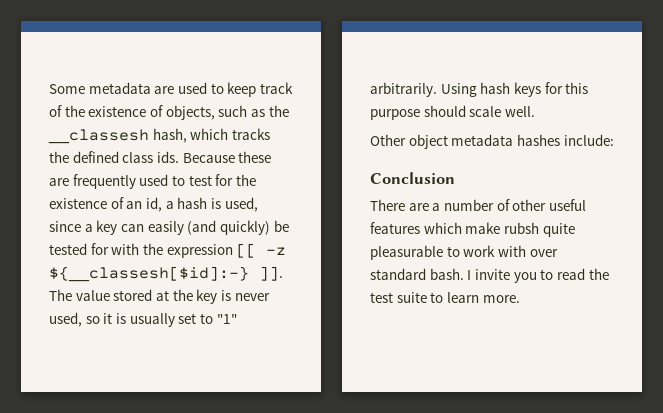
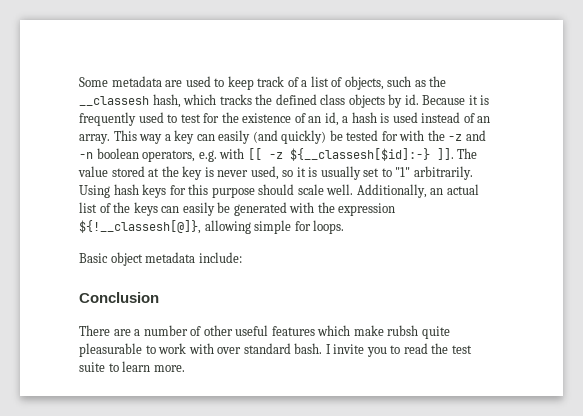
[64,105,147,117] the existence -> [301,76,329,87] a list
[156,151,272,163] [49,178,69,186] ids. Because these are -> [348,94,490,108] objects by id. Because it is
[224,197,258,212] [49,221,81,232] used, since -> [392,112,491,123] [79,130,163,144] used instead of an array. This way
[166,244,233,258] expression -> [448,130,486,141] [79,148,245,162] -z and -n boolean operators, e.g. with
[370,134,406,146] // Other -> [356,184,479,198] [79,202,396,216] [79,220,345,234] [79,253,108,263] Additionally, an actual list of the keys can easily be generated with the expression ${!__classesh[@]}, allowing simple for loops. // Basic
[516,134,560,146] hashes -> (196, 257) none

